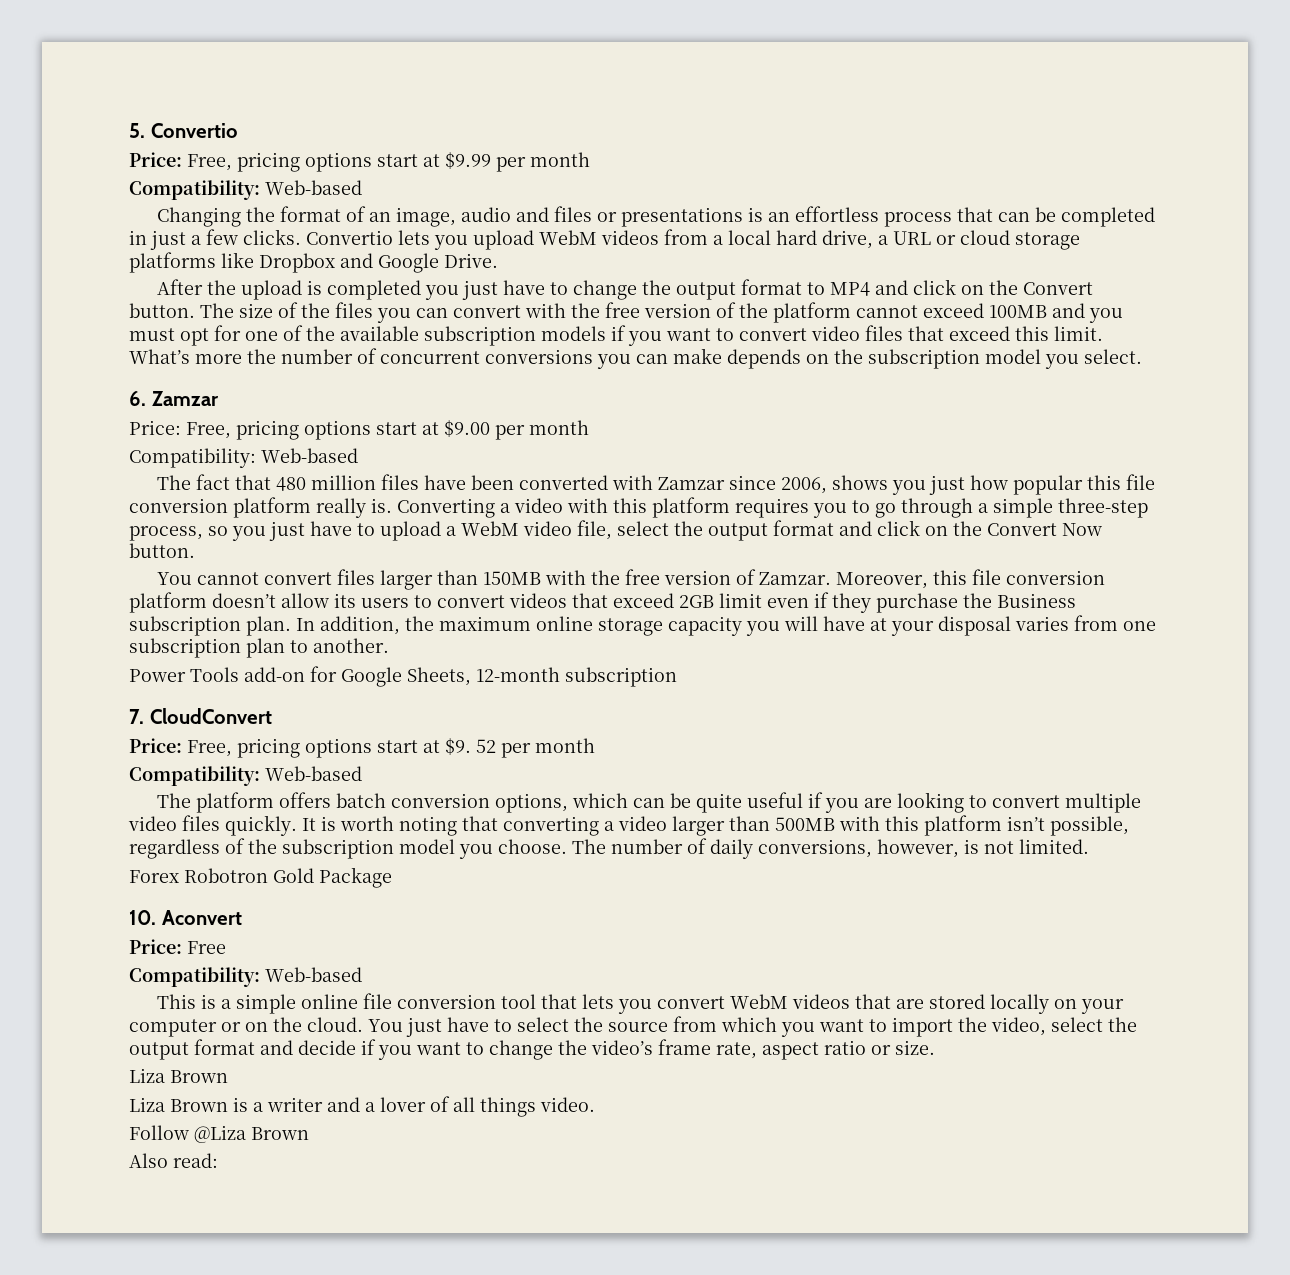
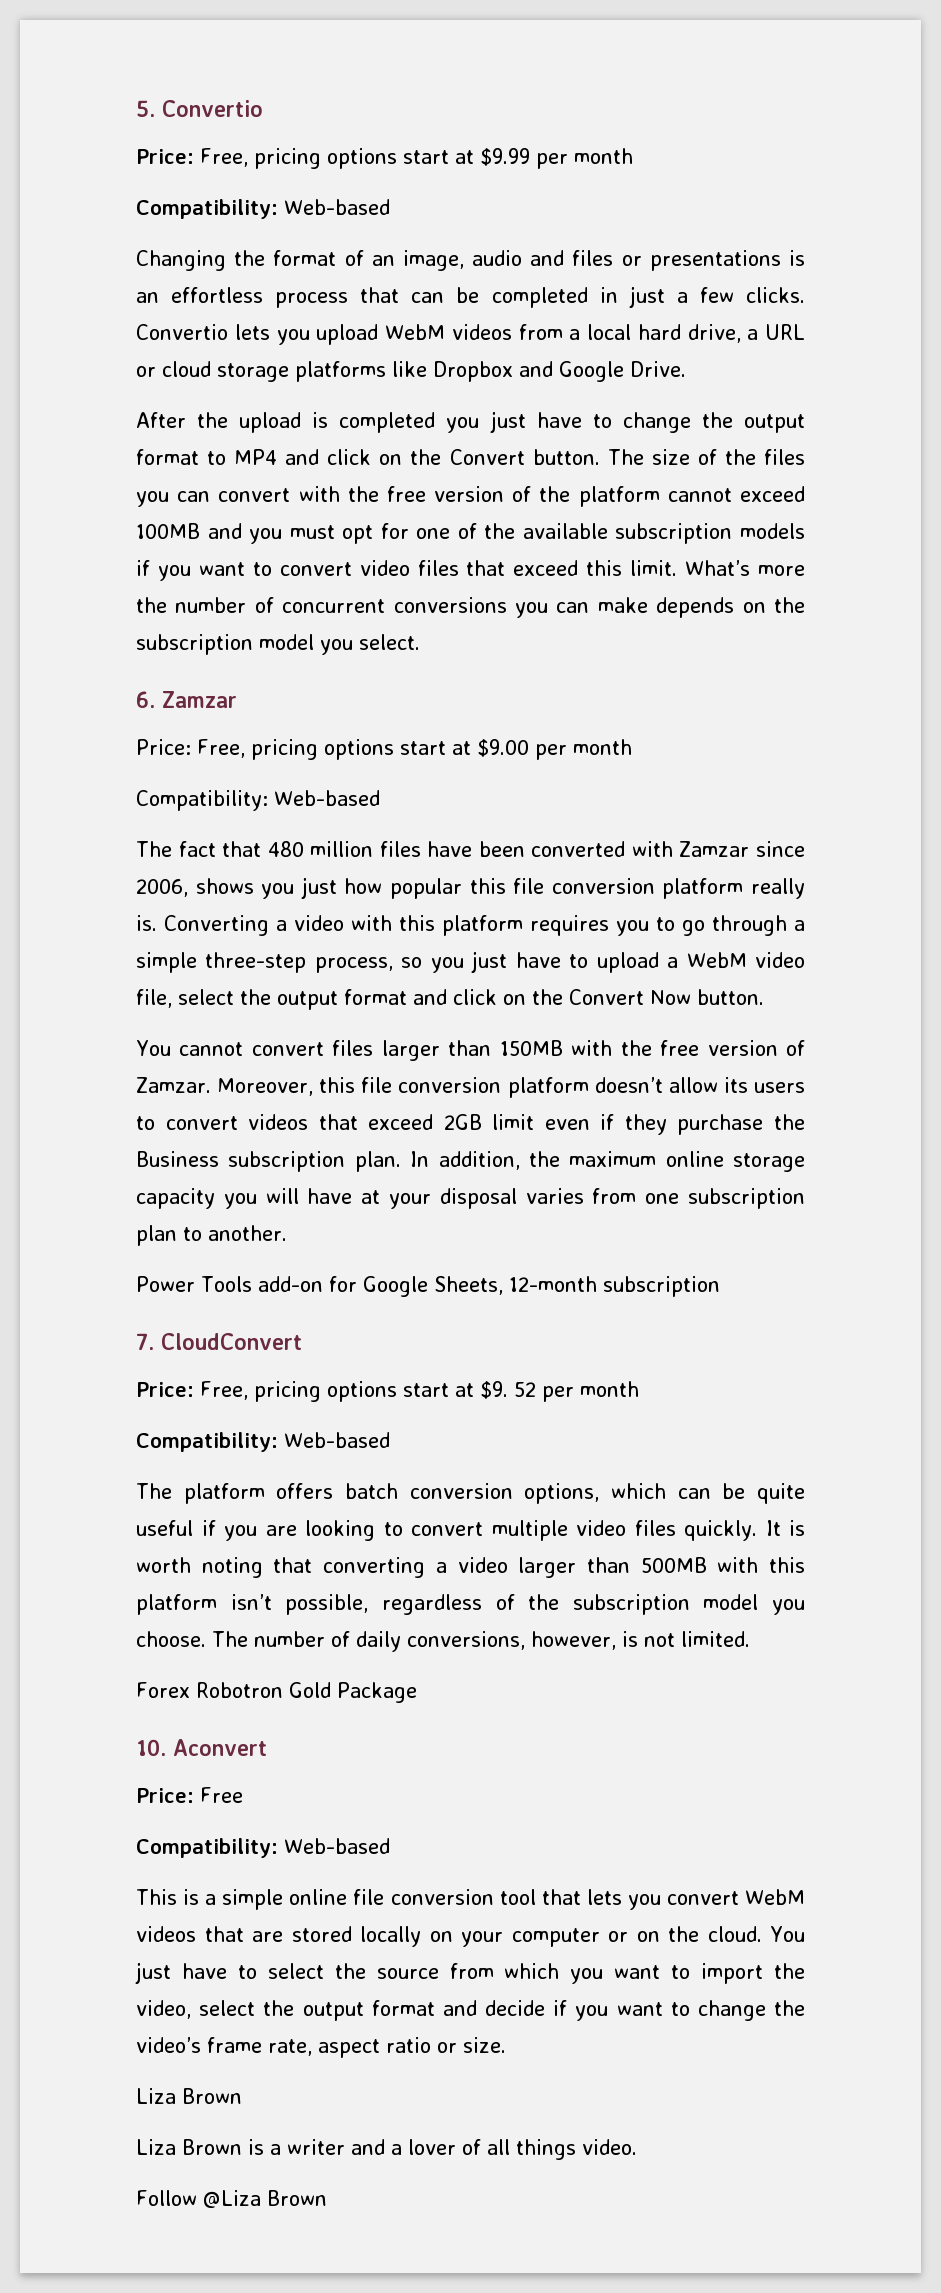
[129,1153,218,1168] // Also read: -> (327, 2198) none

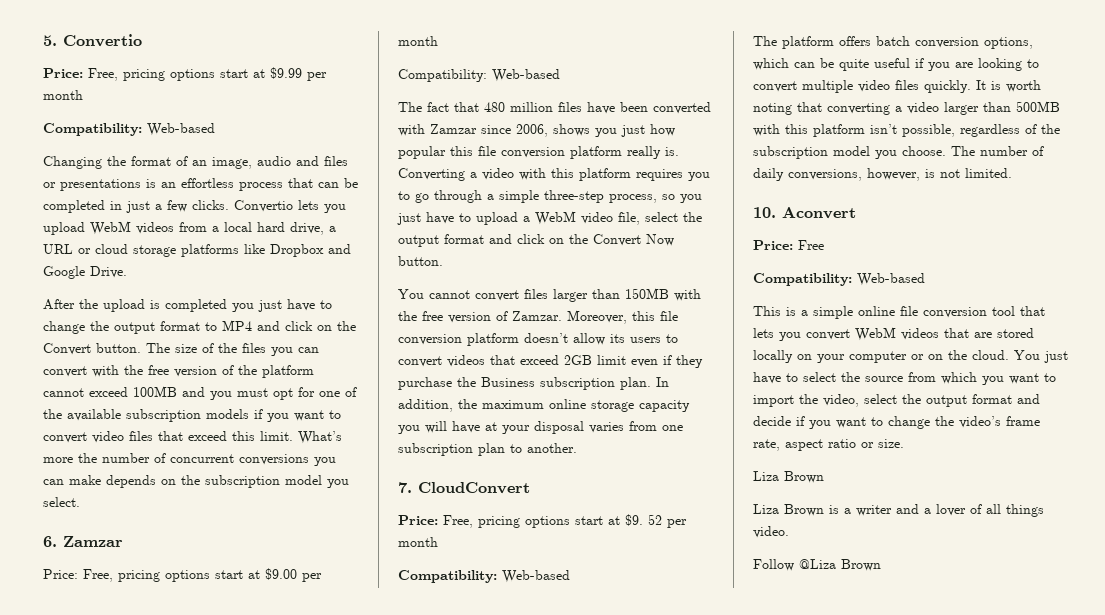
[136,1276,720,1297] // Power Tools add-on for Google Sheets, 12-month subscription -> (577, 448) none
[136,1682,417,1703] // Forex Robotron Gold Package -> (1012, 173) none

